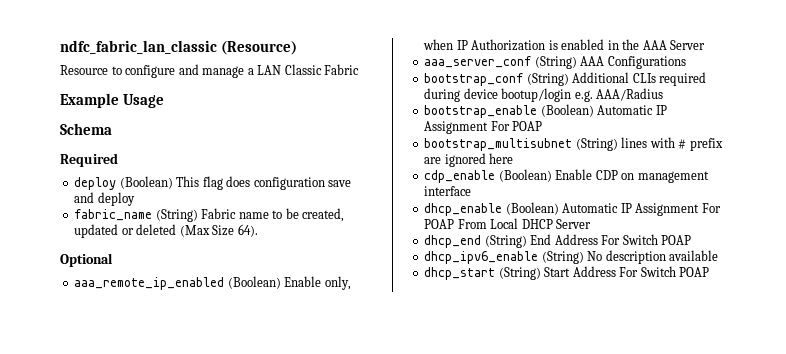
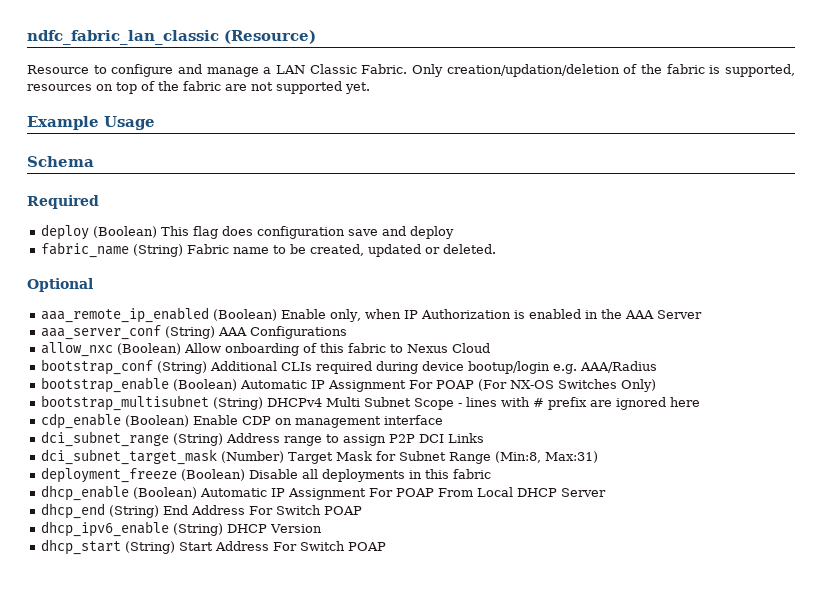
[324,64,360,75] Fabric -> [361,64,795,77] [27,81,370,94] Fabric. Only creation/updation/deletion of the fabric is supported, resources on top of the fabric are not supported yet.
[136,224,258,237] deleted (Max Size 64). -> [443,244,497,254] deleted.
(686, 62) none -> [41,342,491,357] // allow_nxc (Boolean) Allow onboarding of this fabric to Nexus Cloud
[424,138,618,151] // bootstrap_multisubnet (String) -> [478,379,657,392] [41,395,463,411] (For NX-OS Switches Only) // bootstrap_multisubnet (String) DHCPv4 Multi Subnet Scope -
(472, 191) none -> [41,431,485,447] [41,449,599,465] [41,467,492,483] // dci_subnet_range (String) Address range to assign P2P DCI Links // dci_subnet_target_mask (Number) Target Mask for Subnet Range (Min:8, Max:31) // deployment_freeze (Boolean) Disable all deployments in this fabric
[587,250,719,264] No description available -> [227,524,323,533] DHCP Version

